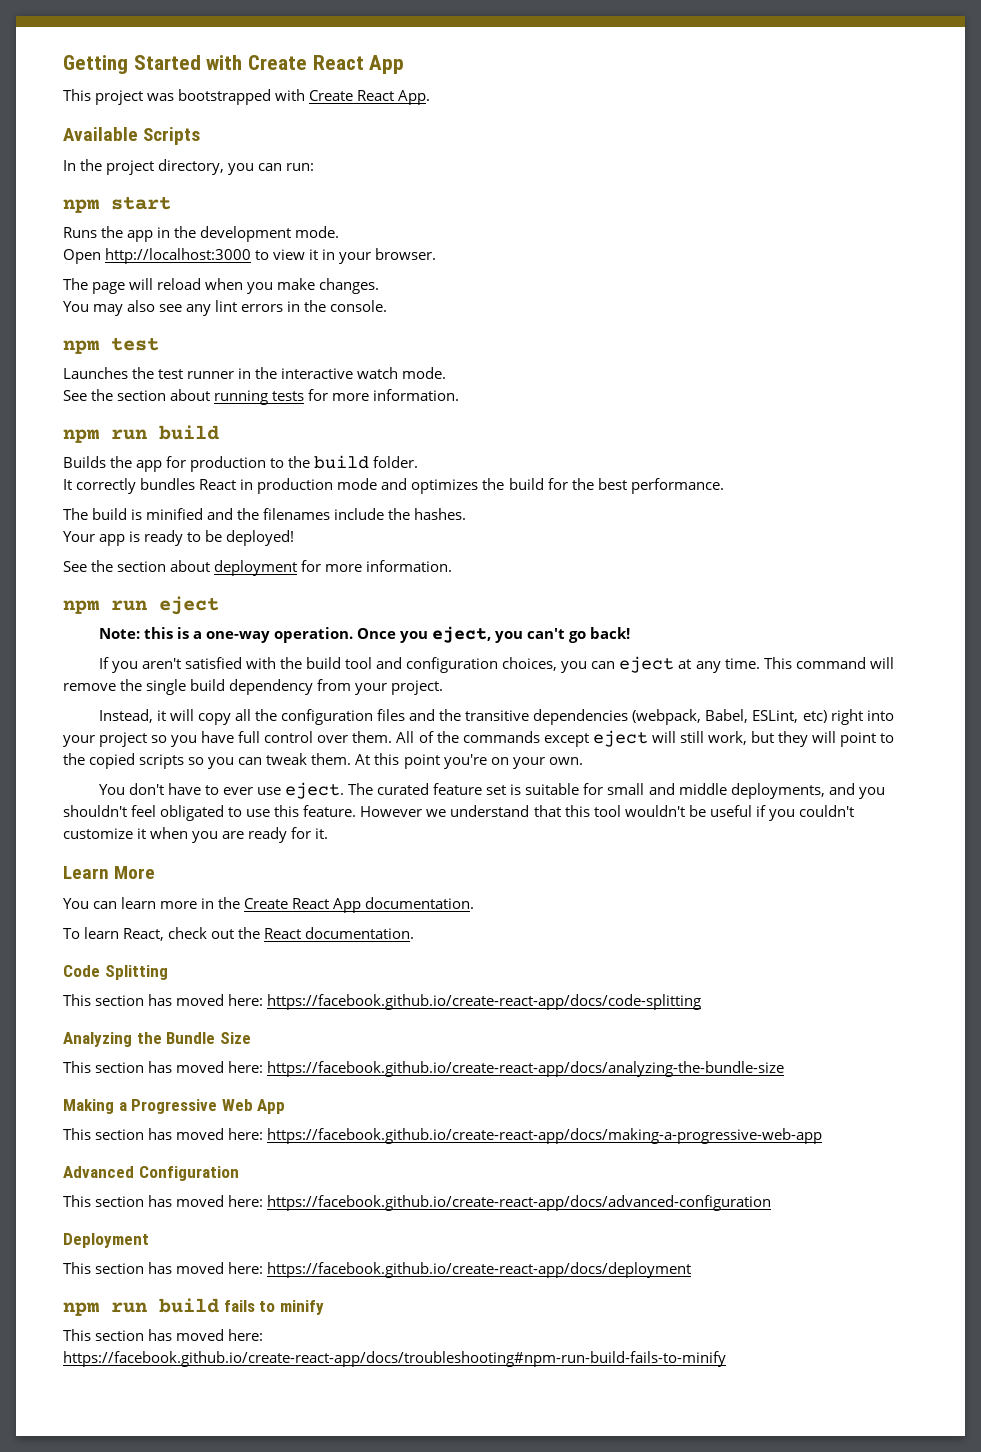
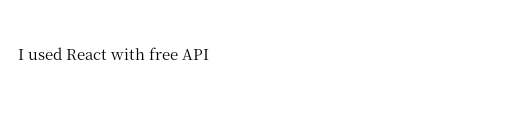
[63,55,405,74] [63,89,431,105] [63,127,201,145] [63,159,315,175] [63,196,171,213] [63,226,340,242] [63,248,437,264] [63,278,380,294] [63,300,388,316] [63,337,159,354] [63,367,447,379] [63,389,460,405] [63,425,219,443] [63,455,419,472] [63,478,724,494] [63,508,467,520] [63,530,295,546] [63,560,453,576] [63,596,219,615] [98,626,631,643] [98,656,894,673] [63,679,444,695] [98,709,894,725] [63,730,895,747] [63,753,583,769] [98,782,885,799] [63,805,854,821] [63,827,329,843] [63,866,156,879] [63,897,475,913] [63,927,415,941] [63,965,168,980] [63,994,702,1010] [63,1032,251,1047] [63,1061,785,1077] [63,1099,286,1114] [63,1128,823,1144] [63,1166,239,1181] [63,1195,772,1211] [63,1233,149,1248] [63,1262,692,1278] [63,1298,324,1316] [63,1329,264,1341] [63,1351,726,1367] Getting Started with Create React App // This project was bootstrapped with Create React App. // Available Scripts // In the project directory, you can run: // npm start // Runs the app in the development mode. // Open http://localhost:3000 to view it in your browser. // The page will reload when you make changes. // You may also see any lint errors in the console. // npm test // Launches the test runner in the interactive watch mode. // See the section about running tests for more information. // npm run build // Builds the app for production to the build folder. // It correctly bundles React in production mode and optimizes the build for the best performance. // The build is minified and the filenames include the hashes. // Your app is ready to be deployed! // See the section about deployment for more information. // npm run eject // Note: this is a one-way operation. Once you eject, you can't go back! // If you aren't satisfied with the build tool and configuration choices, you can eject at any time. This command will remove the single build dependency from your project. // Instead, it will copy all the configuration files and the transitive dependencies (webpack, Babel, ESLint, etc) right into your project so you have full control over them. All of the commands except eject will still work, but they will point to the copied scripts so you can tweak them. At this point you're on your own. // You don't have to ever use eject. The curated feature set is suitable for small and middle deployments, and you shouldn't feel obligated to use this feature. However we understand that this tool wouldn't be useful if you couldn't customize it when you are ready for it. // Learn More // You can learn more in the Create React App documentation. // To learn React, check out the React documentation. // Code Splitting // This section has moved here: https://facebook.github.io/create-react-app/docs/code-splitting // Analyzing the Bundle Size // This section has moved here: https://facebook.github.io/create-react-app/docs/analyzing-the-bundle-size // Making a Progressive Web App // This section has moved here: https://facebook.github.io/create-react-app/docs/making-a-progressive-web-app // Advanced Configuration // This section has moved here: https://facebook.github.io/create-react-app/docs/advanced-configuration // Deployment // This section has moved here: https://facebook.github.io/create-react-app/docs/deployment // npm run build fails to minify // This section has moved here: https://facebook.github.io/create-react-app/docs/troubleshooting#npm-run-build-fails-to-minify -> [18,47,210,60] I used React with free API

